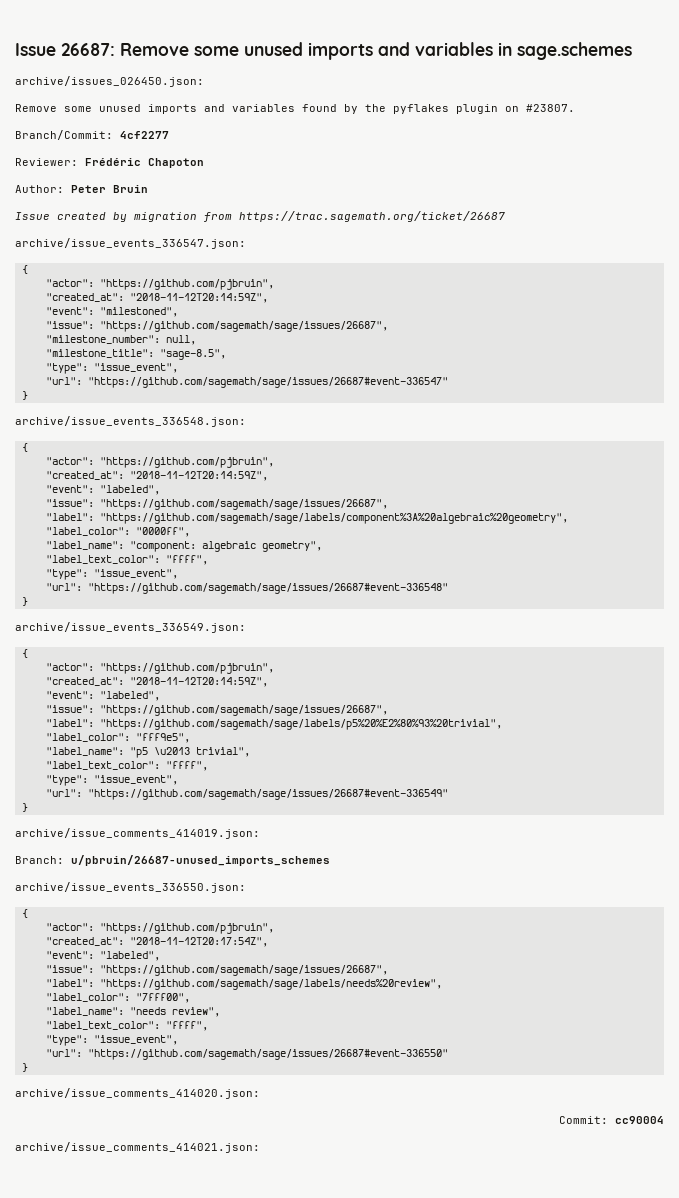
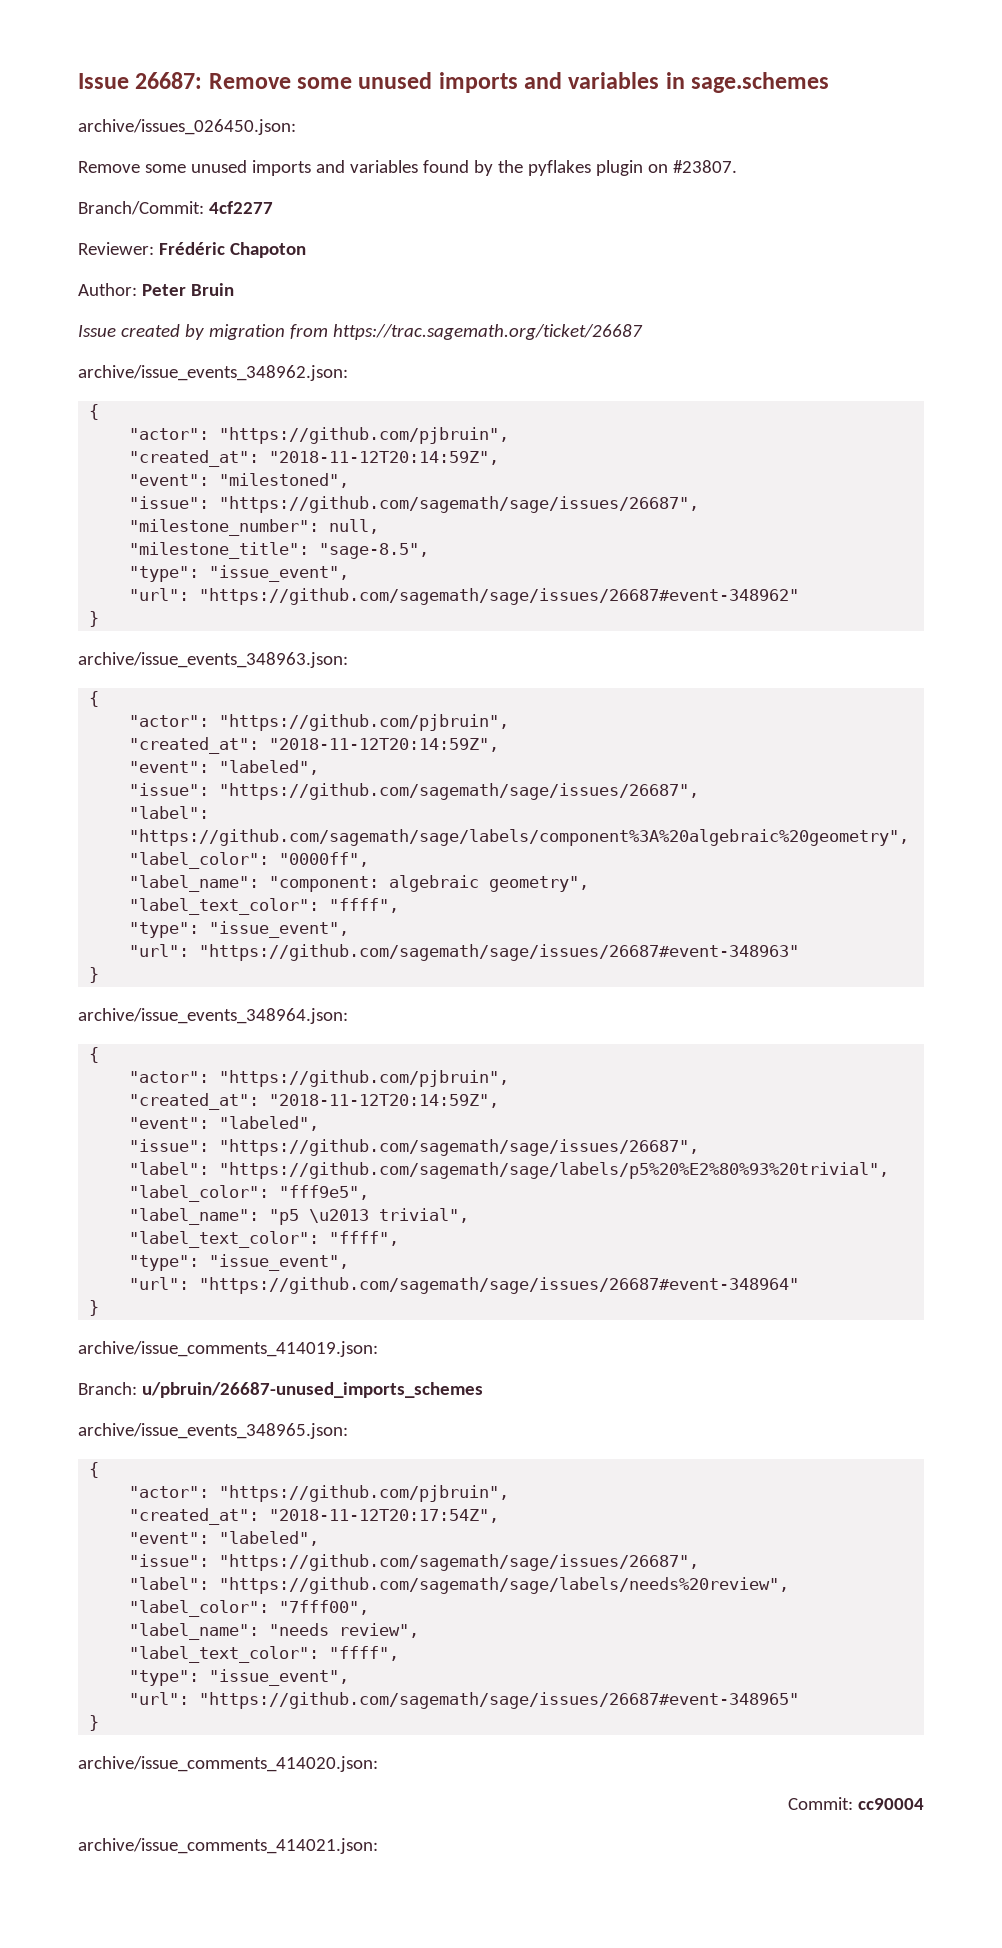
[15,238,246,249] archive/issue_events_336547.json: -> [78,365,348,381] archive/issue_events_348962.json:
[87,377,448,388] [21,391,28,400] [15,416,246,427] "https://github.com/sagemath/sage/issues/26687#event-336547" // } // archive/issue_events_336548.json: -> [199,588,800,605] [89,611,100,627] [78,652,348,668] "https://github.com/sagemath/sage/issues/26687#event-348962" // } // archive/issue_events_348963.json:
[87,583,448,594] [21,597,28,606] [15,622,246,633] "https://github.com/sagemath/sage/issues/26687#event-336548" // } // archive/issue_events_336549.json: -> [199,944,800,961] [89,967,100,983] [78,1008,348,1024] "https://github.com/sagemath/sage/issues/26687#event-348963" // } // archive/issue_events_348964.json:
[87,789,448,800] "https://github.com/sagemath/sage/issues/26687#event-336549" -> [199,1277,800,1294] "https://github.com/sagemath/sage/issues/26687#event-348964"
[15,882,246,893] archive/issue_events_336550.json: -> [78,1423,348,1439] archive/issue_events_348965.json:
[87,1049,448,1060] "https://github.com/sagemath/sage/issues/26687#event-336550" -> [199,1692,800,1709] "https://github.com/sagemath/sage/issues/26687#event-348965"

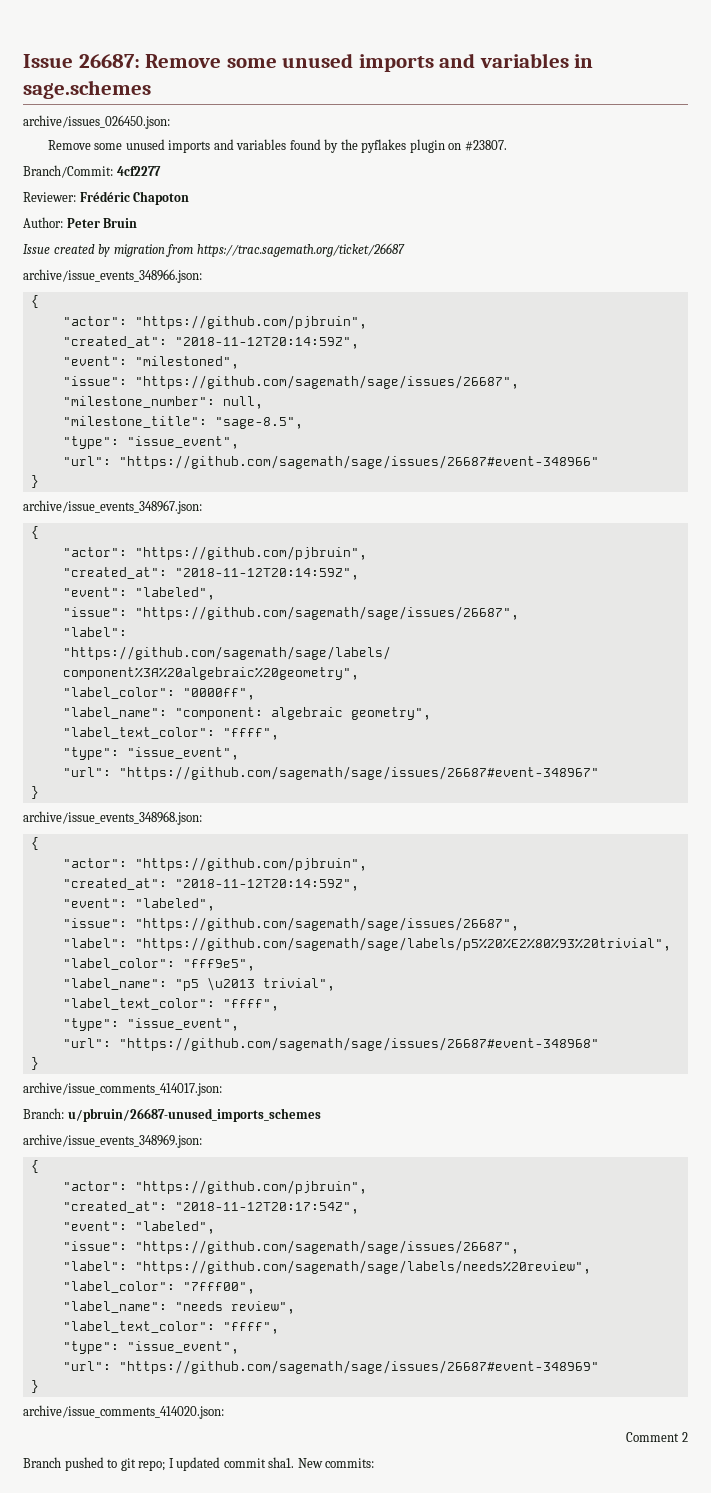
[78,365,348,381] archive/issue_events_348962.json: -> [23,269,202,283] archive/issue_events_348966.json:
[199,588,800,605] [89,611,100,627] [78,652,348,668] "https://github.com/sagemath/sage/issues/26687#event-348962" // } // archive/issue_events_348963.json: -> [118,455,599,469] [30,475,39,488] [23,500,202,514] "https://github.com/sagemath/sage/issues/26687#event-348966" // } // archive/issue_events_348967.json:
[199,944,800,961] [89,967,100,983] [78,1008,348,1024] "https://github.com/sagemath/sage/issues/26687#event-348963" // } // archive/issue_events_348964.json: -> [118,766,599,780] [30,786,39,799] [23,811,202,825] "https://github.com/sagemath/sage/issues/26687#event-348967" // } // archive/issue_events_348968.json:
[199,1277,800,1294] [89,1300,100,1316] [78,1341,378,1357] "https://github.com/sagemath/sage/issues/26687#event-348964" // } // archive/issue_comments_414019.json: -> [118,1037,599,1051] [30,1057,39,1070] [23,1082,222,1096] "https://github.com/sagemath/sage/issues/26687#event-348968" // } // archive/issue_comments_414017.json:
[78,1423,348,1439] archive/issue_events_348965.json: -> [23,1134,202,1148] archive/issue_events_348969.json:
[199,1692,800,1709] "https://github.com/sagemath/sage/issues/26687#event-348965" -> [118,1360,599,1374] "https://github.com/sagemath/sage/issues/26687#event-348969"
[788,1797,924,1810] [78,1838,378,1854] Commit: cc90004 // archive/issue_comments_414021.json: -> [626,1432,688,1442] [23,1457,375,1471] Comment 2 // Branch pushed to git repo; I updated commit sha1. New commits:

